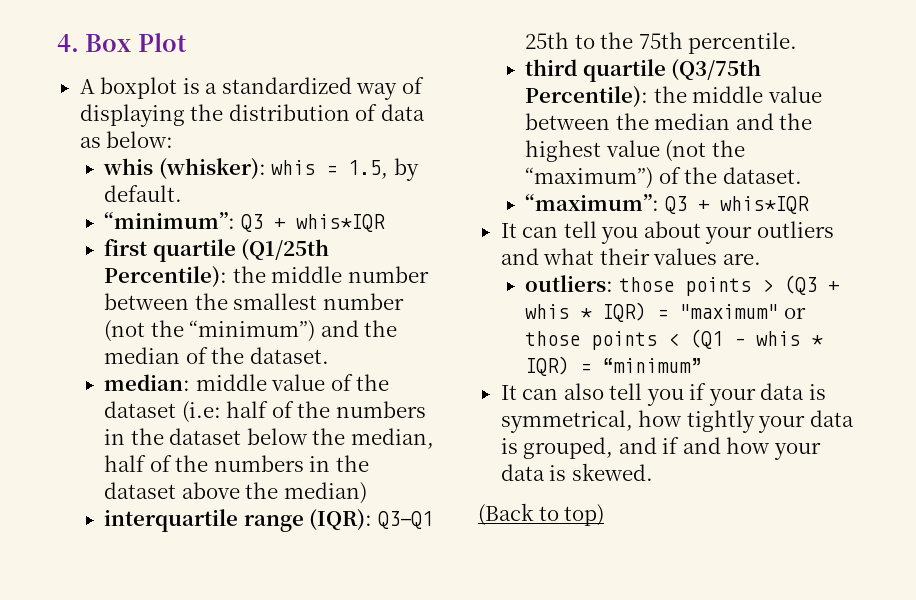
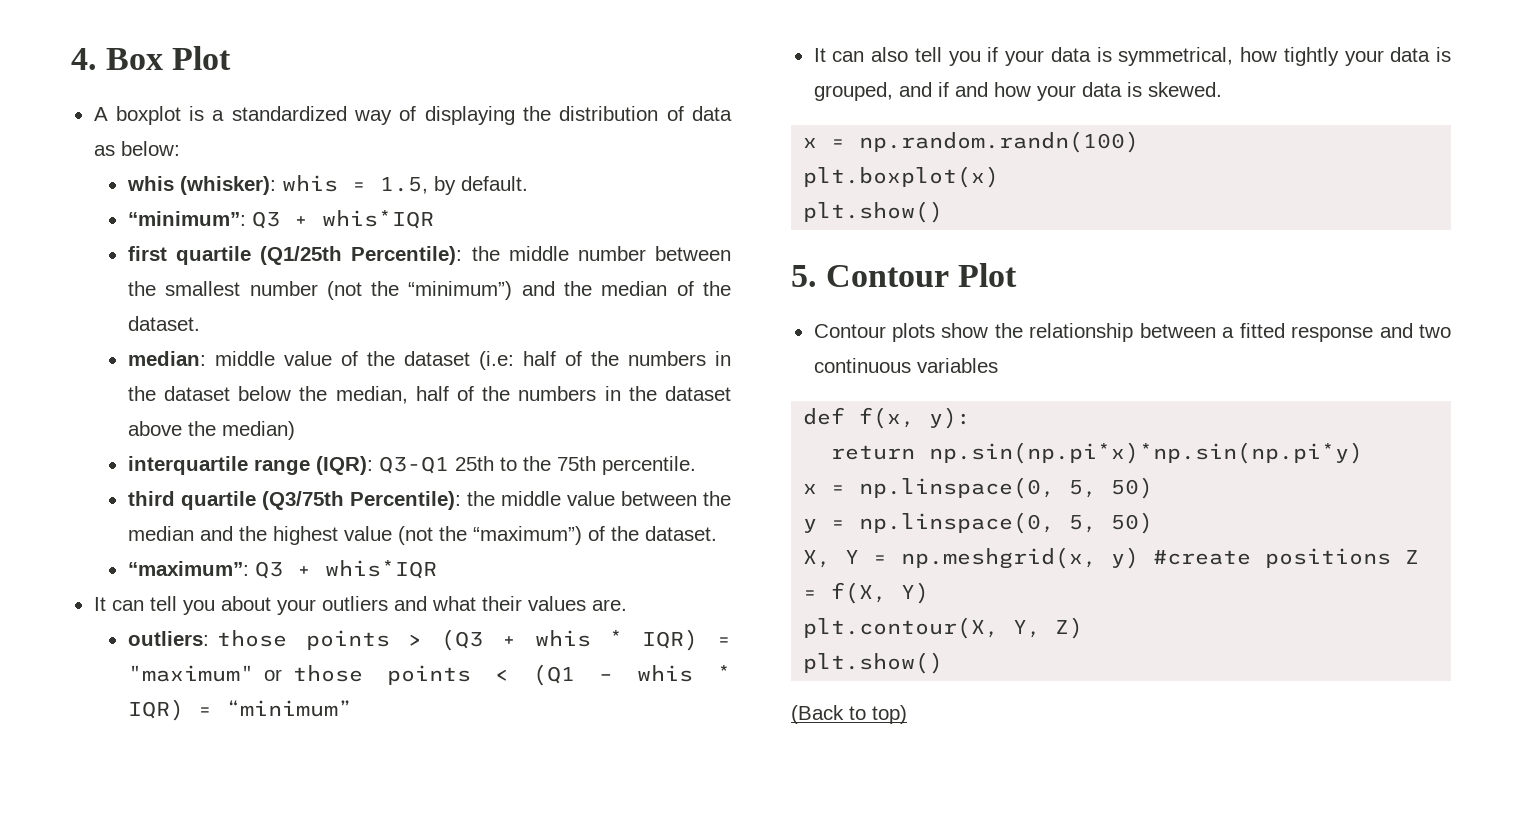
(653, 472) none -> [803,131,1140,153] [803,166,1000,188] [803,201,944,223] [791,263,1018,287] [813,323,1451,342] [813,358,998,373] [803,407,972,429] [831,442,1364,464] [803,477,1154,499] [803,512,1154,534] [803,547,1420,569] [803,582,930,604] [803,617,1084,639] [803,652,944,674] // x = np.random.randn(100) // plt.boxplot(x) // plt.show() // 5. Contour Plot // Contour plots show the relationship between a fitted response and two continuous variables // def f(x, y): // return np.sin(np.pi*x)*np.sin(np.pi*y) // x = np.linspace(0, 5, 50) // y = np.linspace(0, 5, 50) // X, Y = np.meshgrid(x, y) #create positions Z = f(X, Y) // plt.contour(X, Y, Z) // plt.show()

